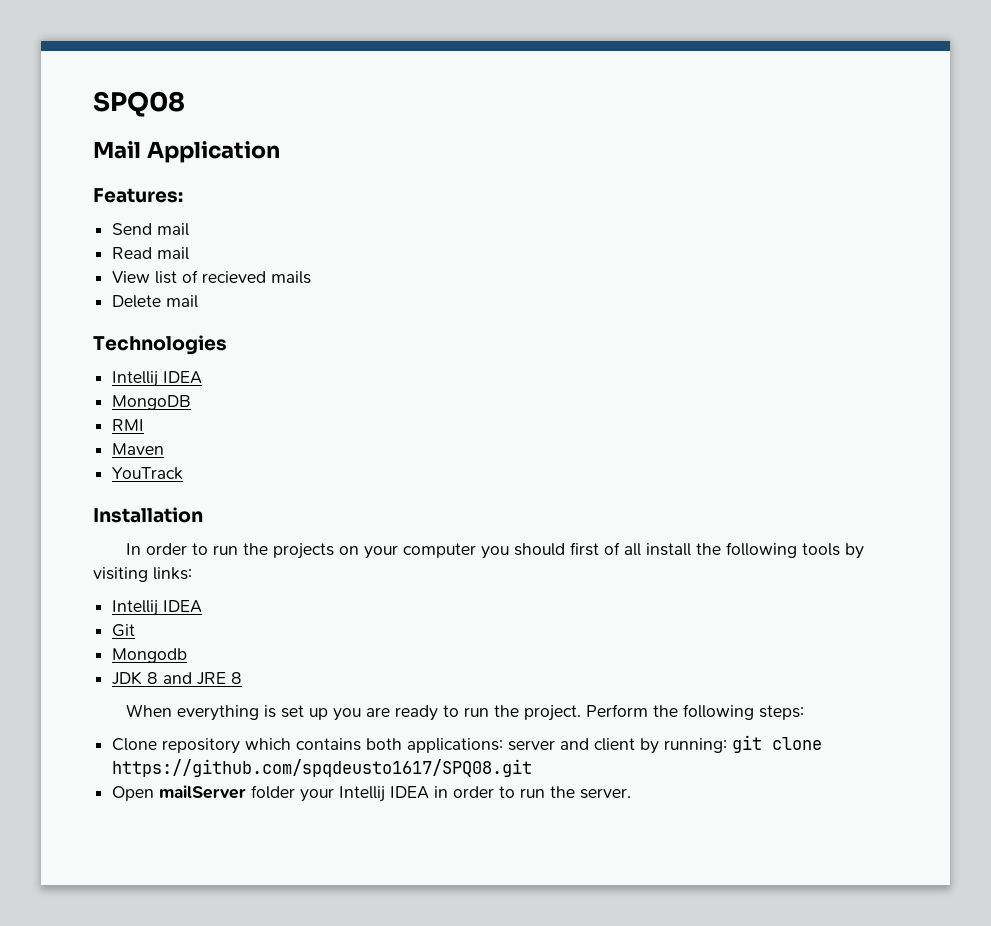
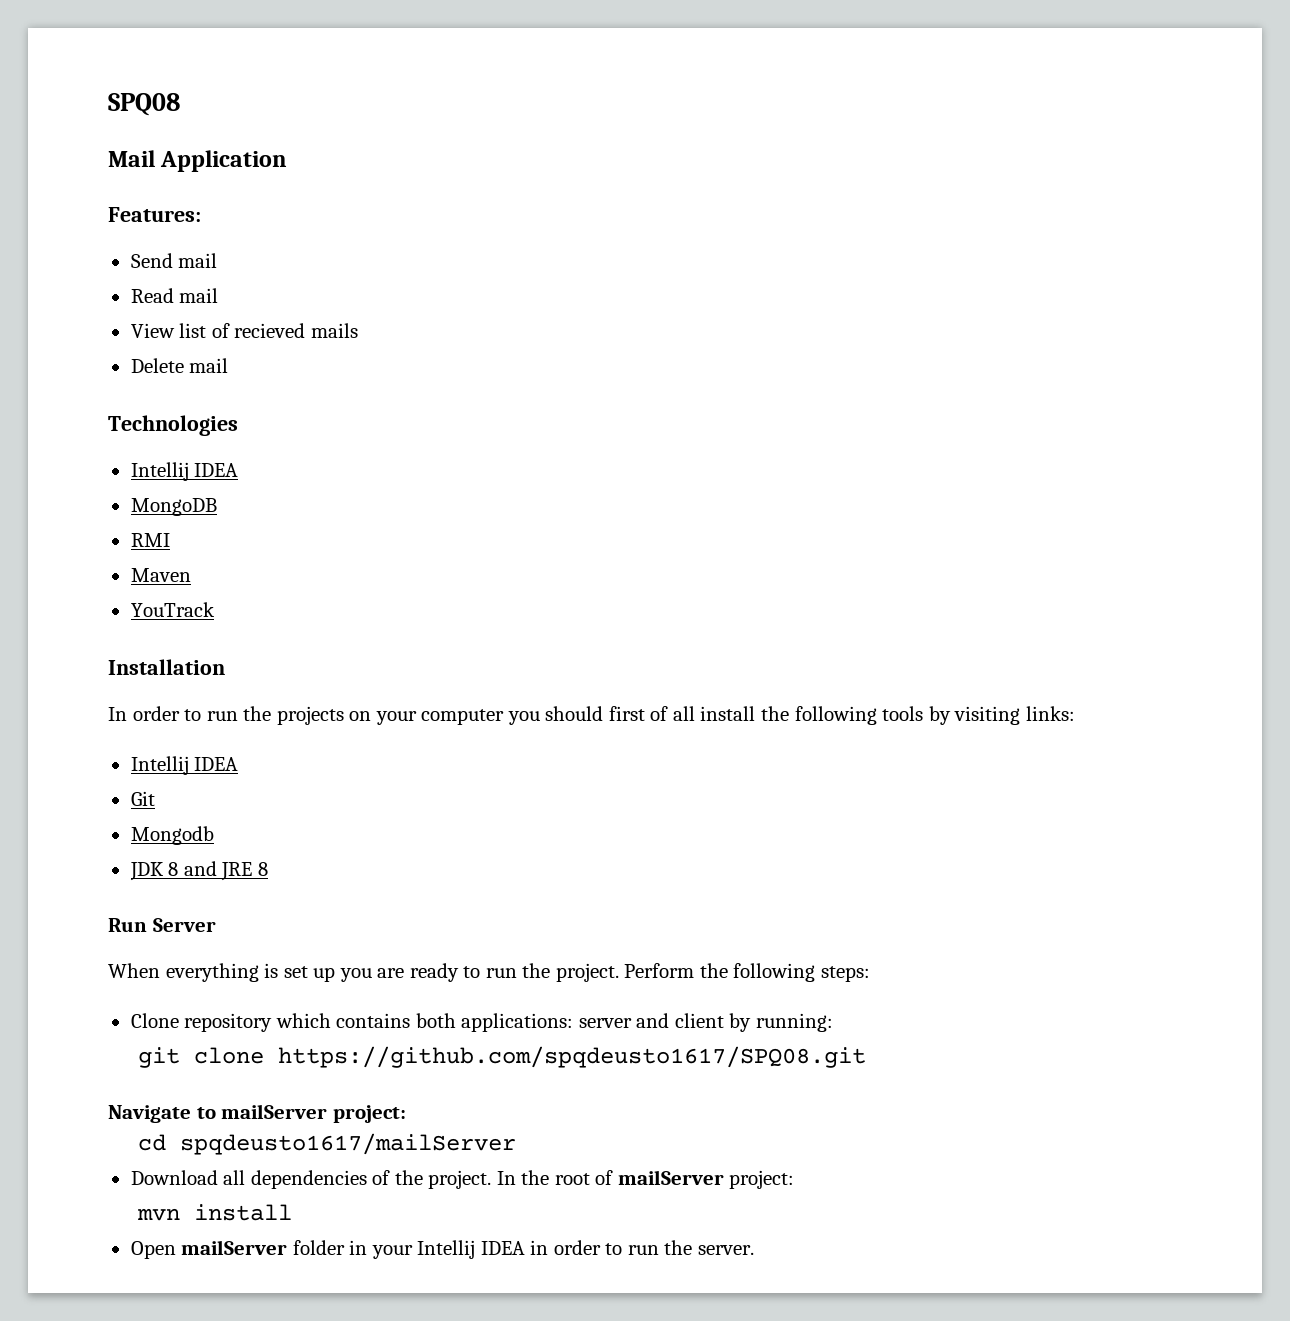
(243, 678) none -> [108,918,216,932] // Run Server
(728, 745) none -> (833, 1022) //
(533, 768) none -> [108,1104,406,1123] [137,1133,516,1155] [130,1170,795,1189] [136,1204,292,1221] // Navigate to mailServer project: // cd spqdeusto1617/mailServer // Download all dependencies of the project. In the root of mailServer project: // mvn install
(296, 792) none -> [349,1240,368,1255] in

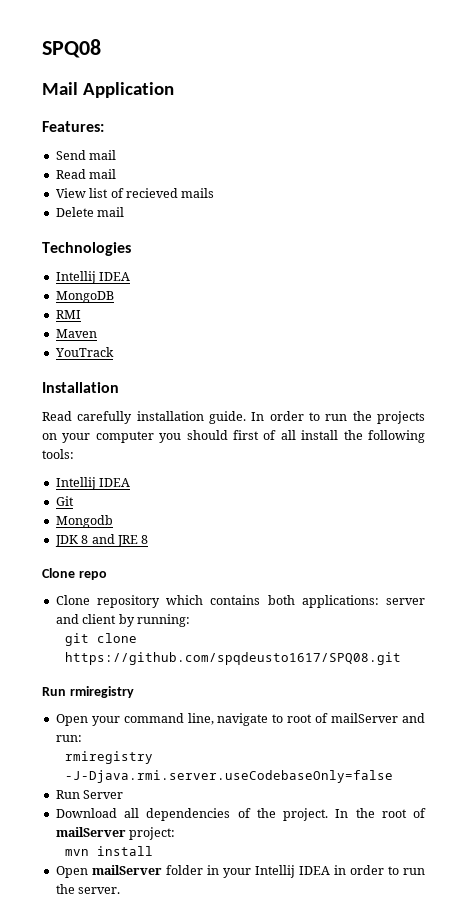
(225, 667) none -> [42,411,247,424] Read carefully installation guide.
[882,706,1075,725] tools by visiting links: -> [42,449,74,459] tools:
[108,918,216,932] [108,963,871,982] Run Server // When everything is set up you are ready to run the project. Perform the following steps: -> [42,568,107,580] Clone repo
[108,1104,406,1123] [137,1133,516,1155] Navigate to mailServer project: // cd spqdeusto1617/mailServer -> [42,686,134,698] [55,713,425,726] [55,735,82,742] [64,751,153,764] [64,770,393,783] [55,790,124,799] Run rmiregistry // Open your command line, navigate to root of mailServer and run: // rmiregistry -J-Djava.rmi.server.useCodebaseOnly=false // Run Server

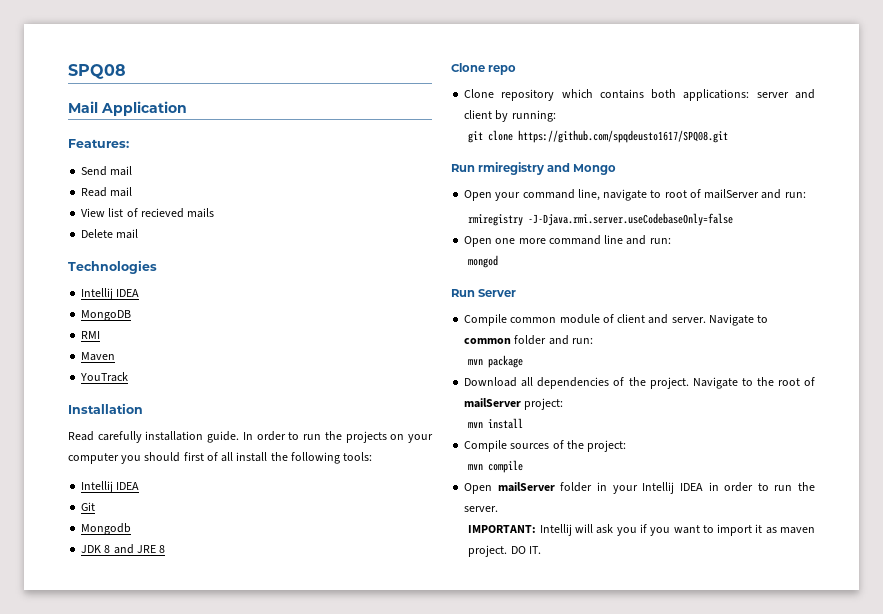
(134, 692) none -> [547,163,617,175] and Mongo
[55,790,124,799] Run Server -> [464,235,671,247] [468,255,499,268] [451,289,517,297] [464,314,769,326] [464,335,593,345] [468,355,524,368] Open one more command line and run: // mongod // Run Server // Compile common module of client and server. Navigate to common folder and run: // mvn package
[335,809,349,818] In -> [692,377,753,389] Navigate to
(153, 851) none -> [464,440,627,452] [468,460,524,473] // Compile sources of the project: // mvn compile
(121, 890) none -> [468,524,816,536] [468,545,541,557] // IMPORTANT: Intellij will ask you if you want to import it as maven project. DO IT.

